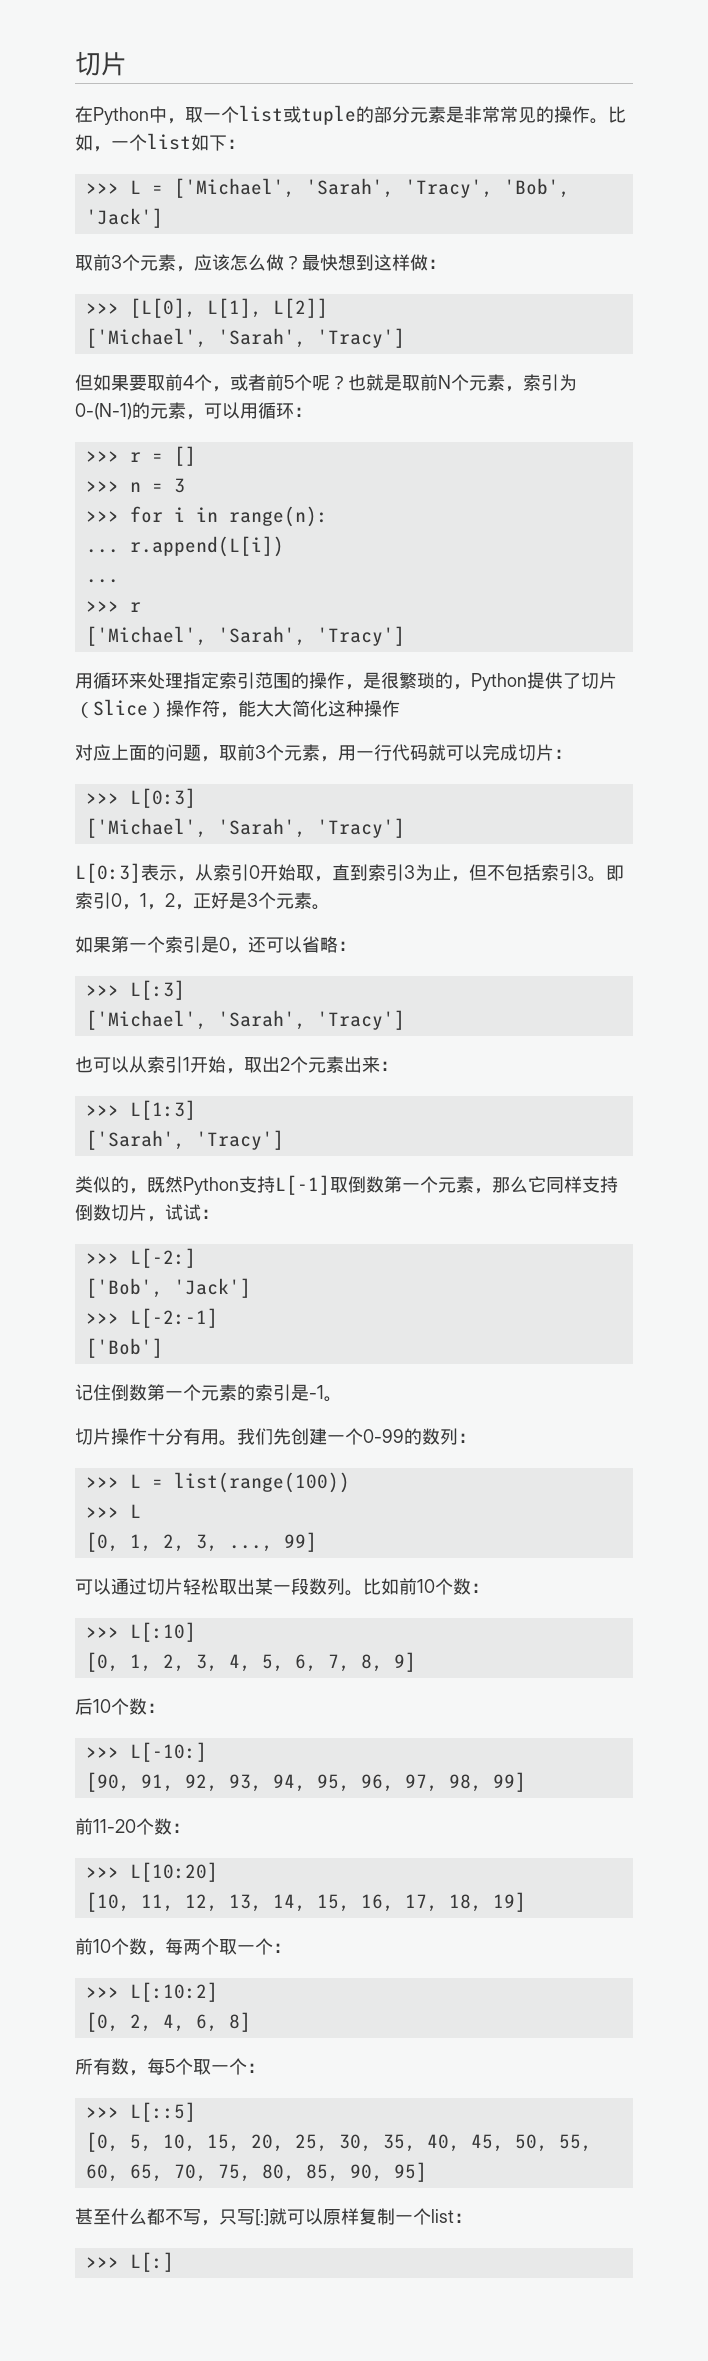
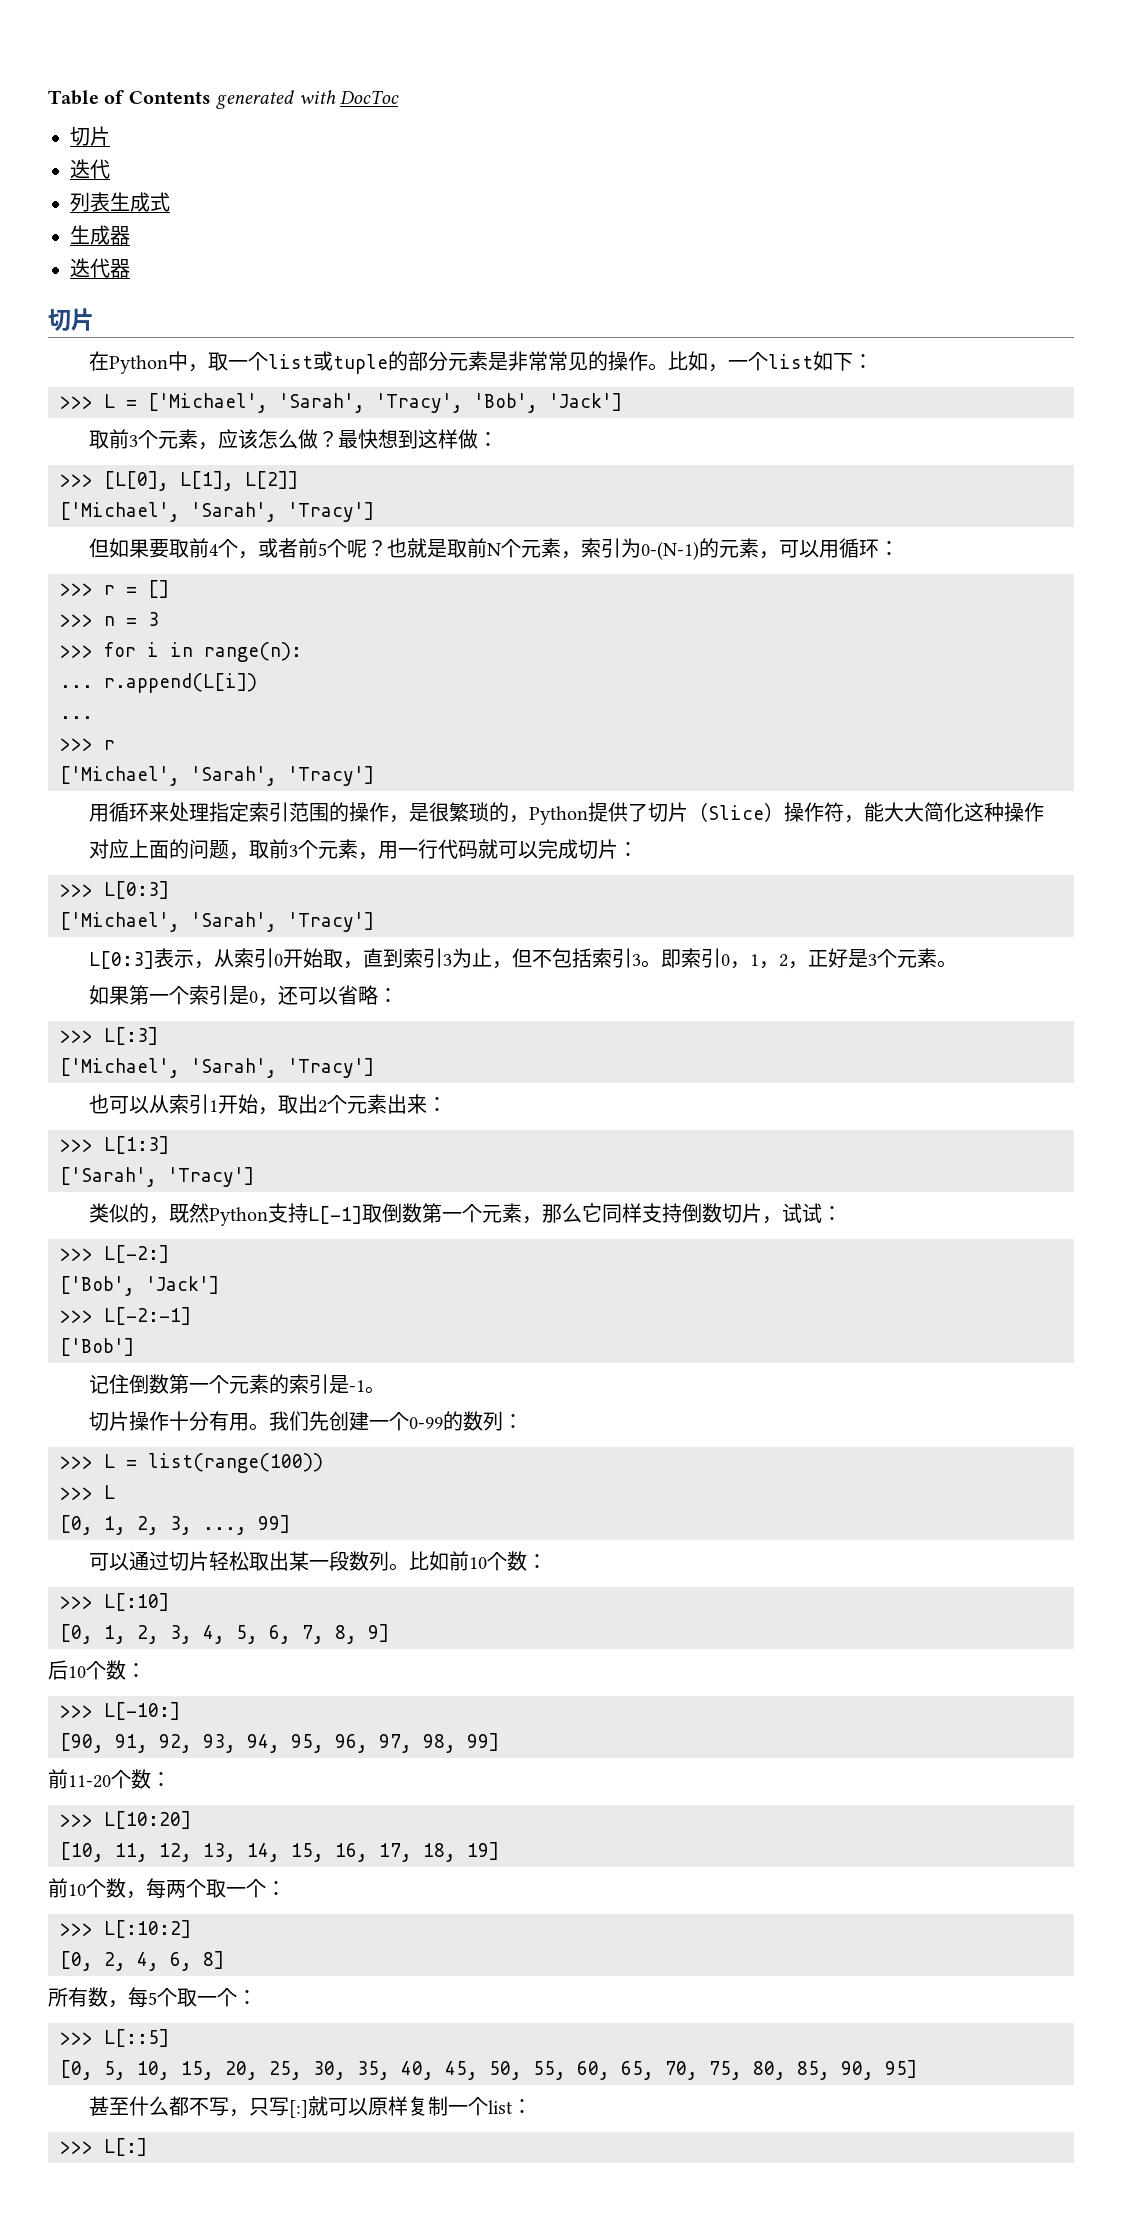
(75, 63) none -> [48,90,399,109] [70,126,110,146] [70,159,110,179] [70,192,170,212] [70,225,130,245] [70,258,130,278] Table of Contents generated with DocToc // 切片 // 迭代 // 列表生成式 // 生成器 // 迭代器 //

